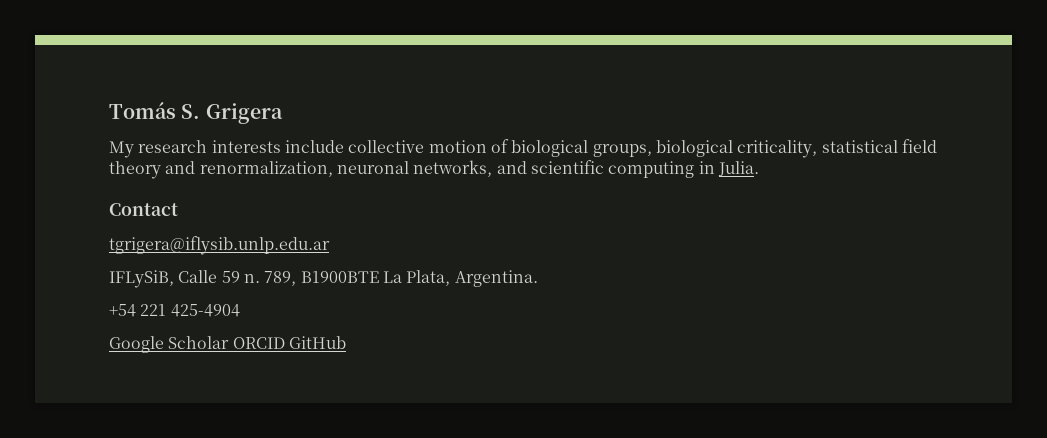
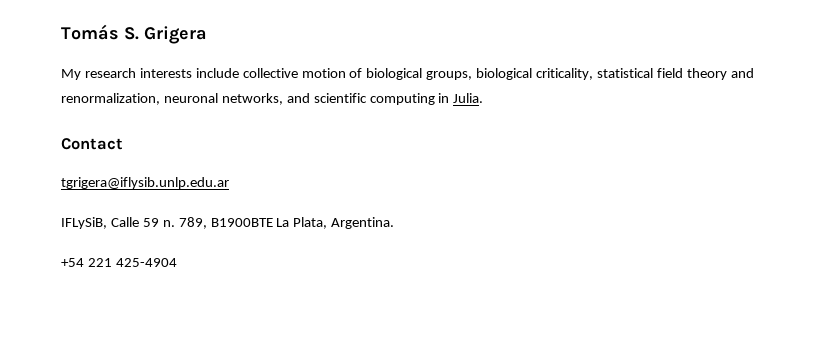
[109,336,346,353] // Google Scholar ORCID GitHub -> (177, 262) none

